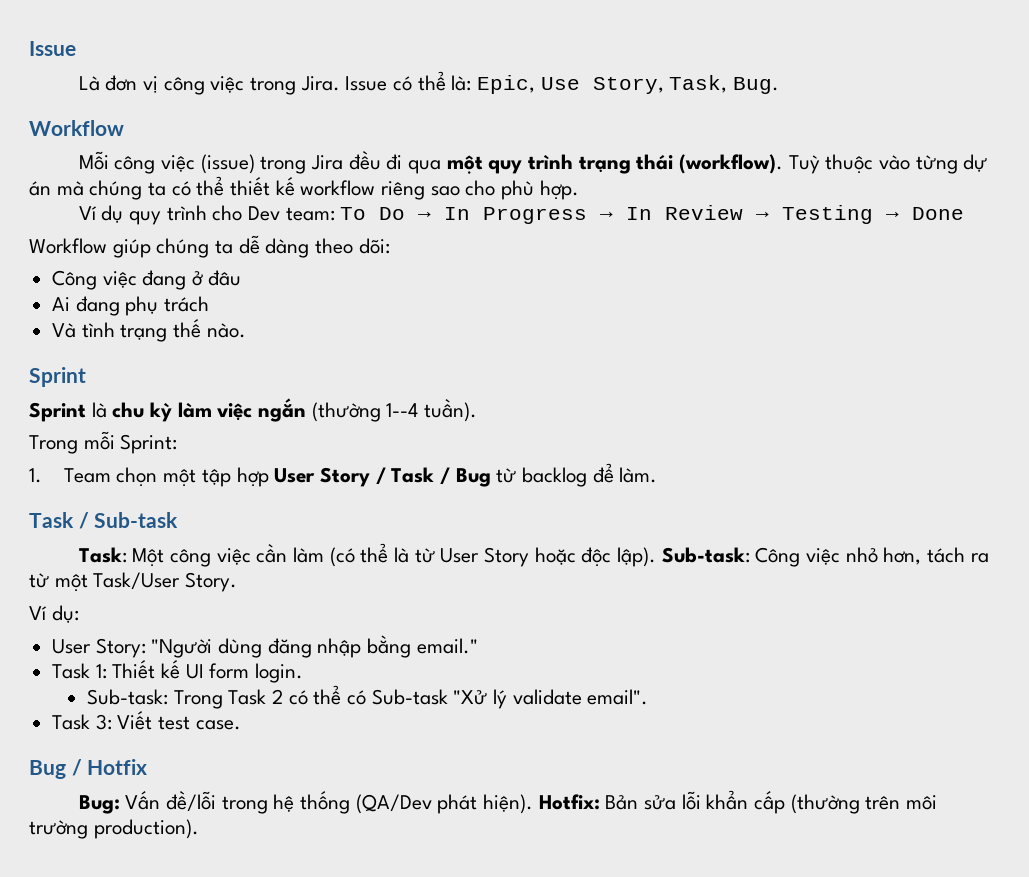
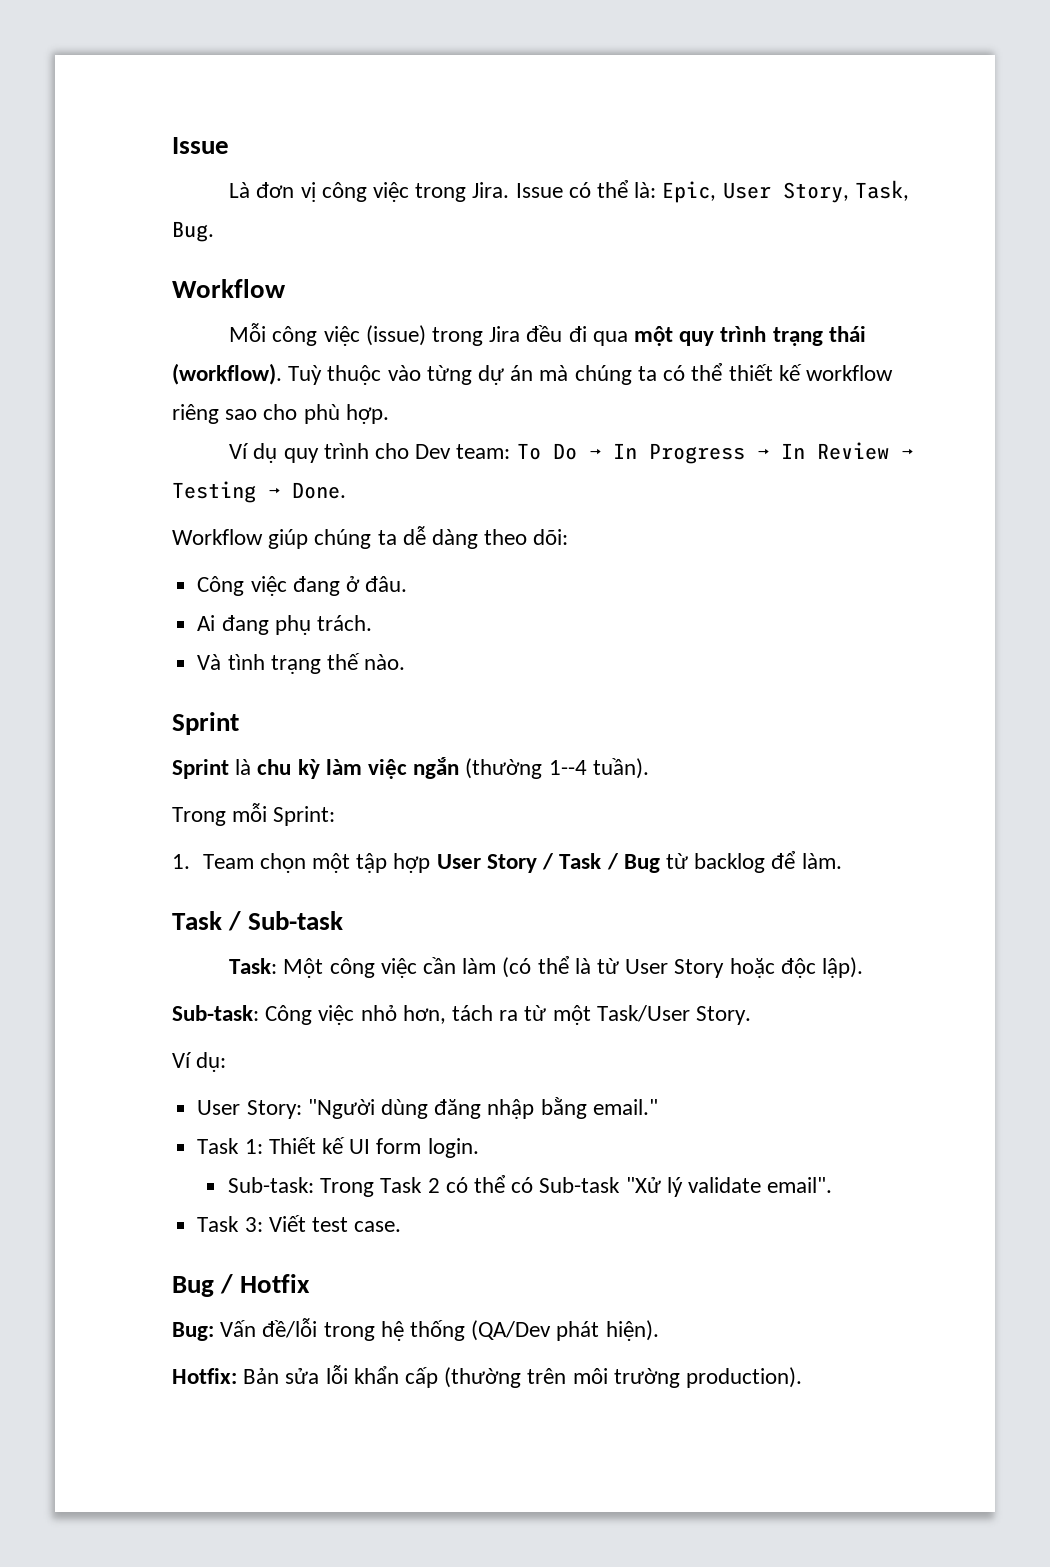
[540,77,580,90] Use -> [722,182,771,199] User
[912,207,965,220] Done -> [292,482,346,499] Done.
[207,270,241,286] đâu -> [365,576,408,592] đâu.
[164,296,210,312] trách -> [316,615,372,631] trách.
(657, 557) none -> (864, 967) //
(534, 804) none -> (659, 1330) //

